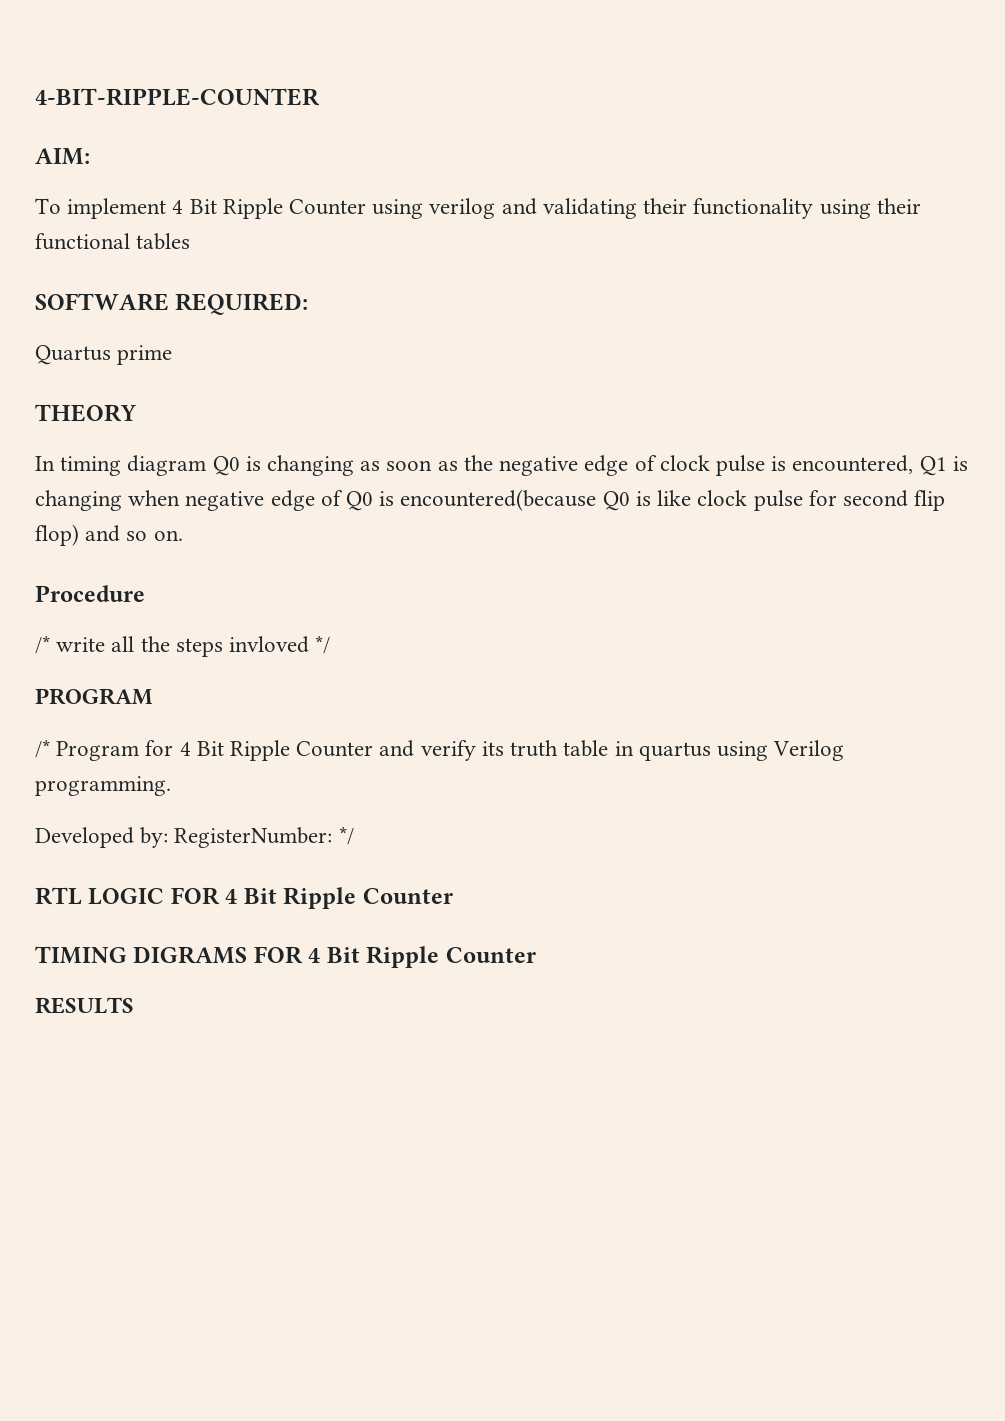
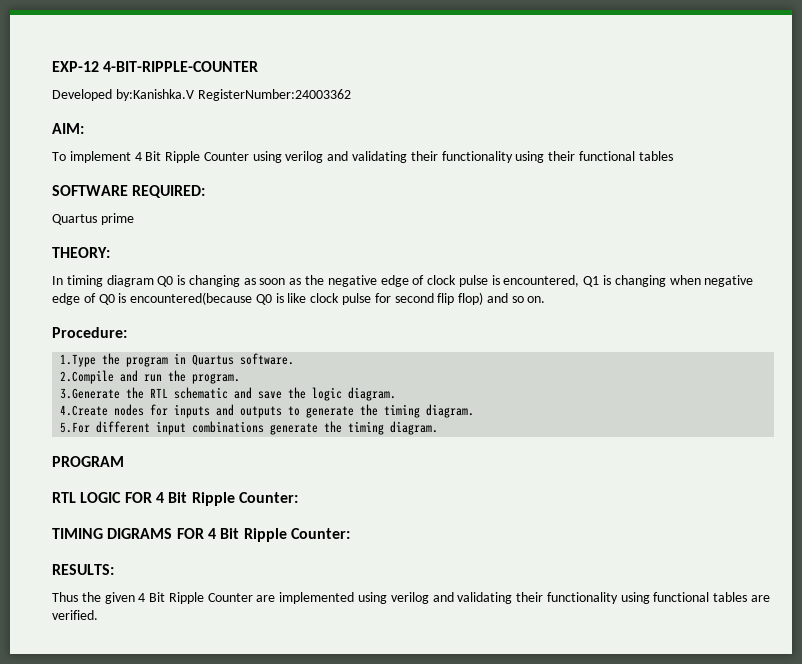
(35, 97) none -> [52,61,99,72] EXP-12
(320, 97) none -> [52,89,351,101] // Developed by:Kanishka.V RegisterNumber:24003362
[35,404,136,422] THEORY -> [52,247,110,258] THEORY:
[35,585,145,602] [35,635,331,657] [35,688,153,705] [35,739,845,761] [35,776,171,796] [35,826,354,848] Procedure // /* write all the steps invloved */ // PROGRAM // /* Program for 4 Bit Ripple Counter and verify its truth table in quartus using Verilog programming. // Developed by: RegisterNumber: */ -> [52,327,127,338] [60,353,295,367] [60,370,241,384] [60,387,397,401] [60,404,475,418] [60,421,439,435] [52,456,124,467] Procedure: // 1.Type the program in Quartus software. // 2.Compile and run the program. // 3.Generate the RTL schematic and save the logic diagram. // 4.Create nodes for inputs and outputs to generate the timing diagram. // 5.For different input combinations generate the timing diagram. // PROGRAM
[362,888,453,904] Counter -> [238,492,298,503] Counter:
[445,947,536,963] [35,997,134,1014] Counter // RESULTS -> [290,528,350,539] [52,564,114,575] [52,592,771,604] [52,610,98,620] Counter: // RESULTS: // Thus the given 4 Bit Ripple Counter are implemented using verilog and validating their functionality using functional tables are verified.

